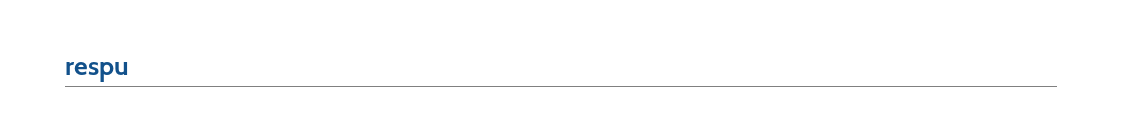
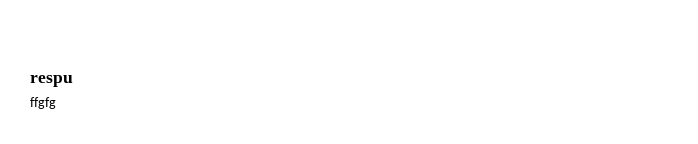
(129, 72) none -> [30,97,56,109] // ffgfg

